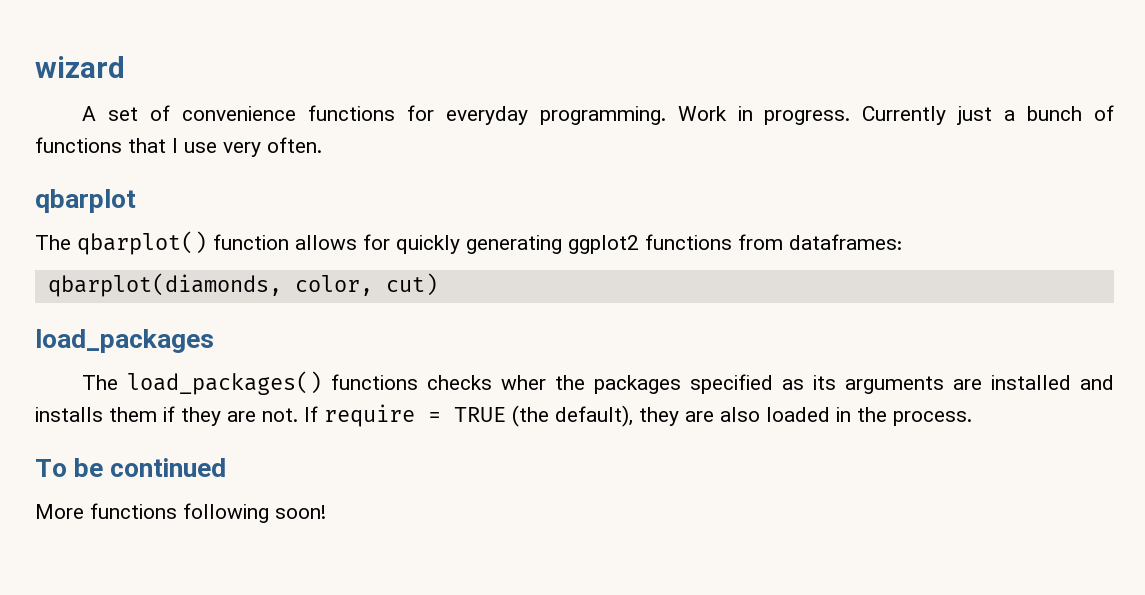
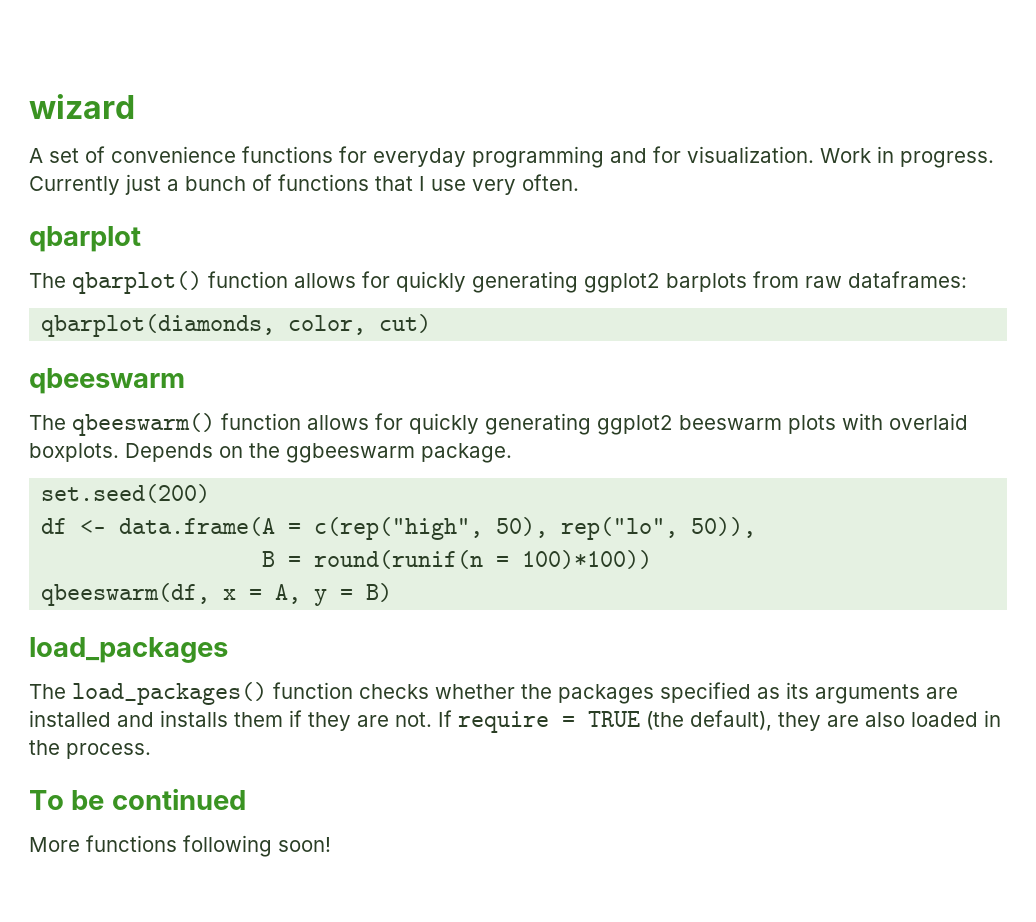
[539,106,666,125] programming. -> [472,146,814,168] programming and for visualization.
[645,234,783,250] functions from -> [666,271,842,292] barplots from raw
(438, 284) none -> [29,368,185,394] [29,413,968,436] [29,443,512,463] [41,484,211,503] [41,517,757,540] [262,550,653,569] [41,583,393,606] // qbeeswarm // The qbeeswarm() function allows for quickly generating ggplot2 beeswarm plots with overlaid boxplots. Depends on the ggbeeswarm package. // set.seed(200) // df <- data.frame(A = c(rep("high", 50), rep("lo", 50)), // B = round(runif(n = 100)*100)) // qbeeswarm(df, x = A, y = B)
[331,374,547,390] functions checks wher -> [273,682,515,699] function checks whether

